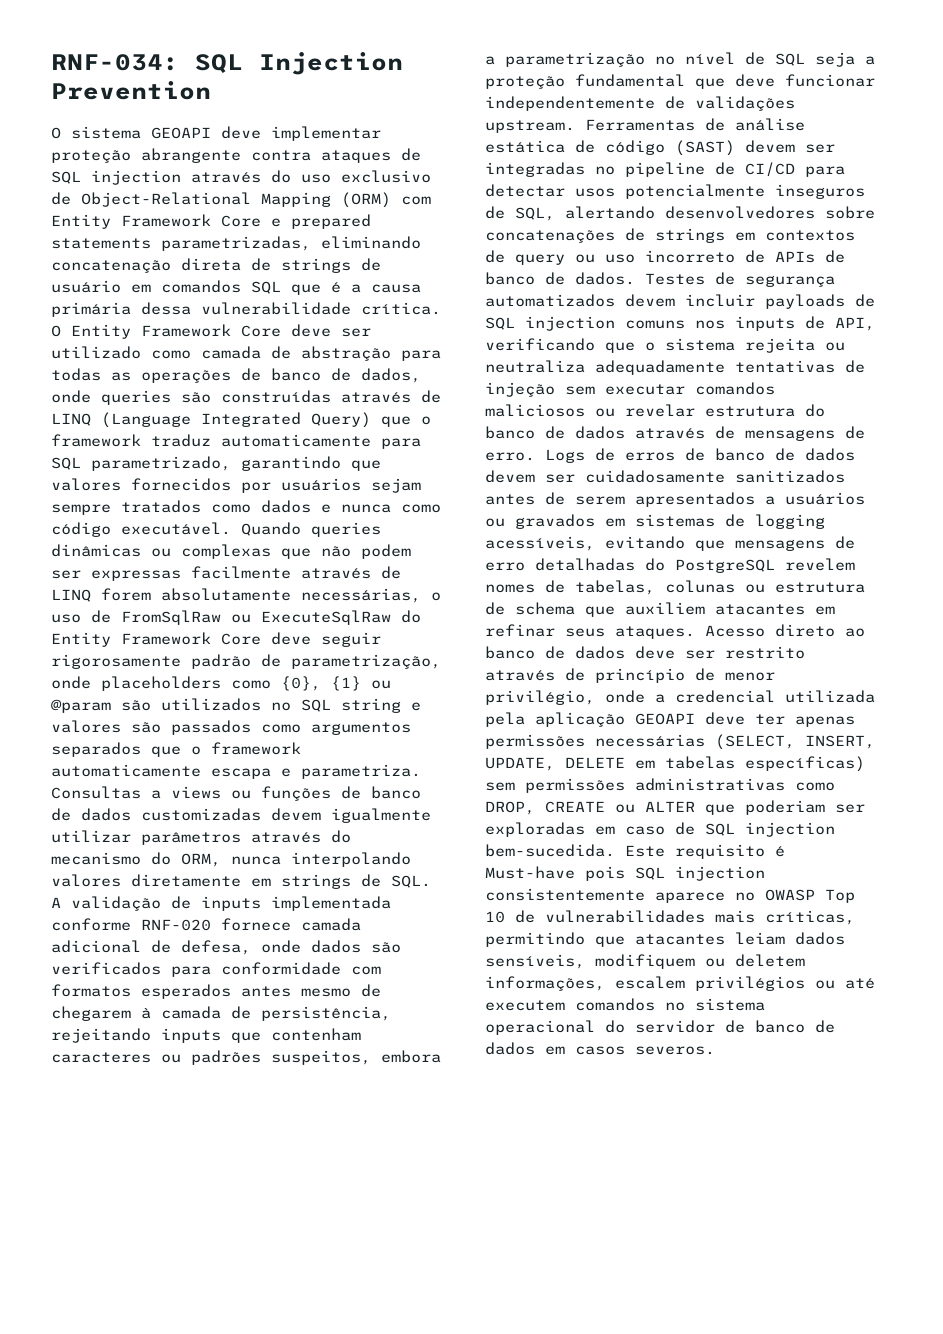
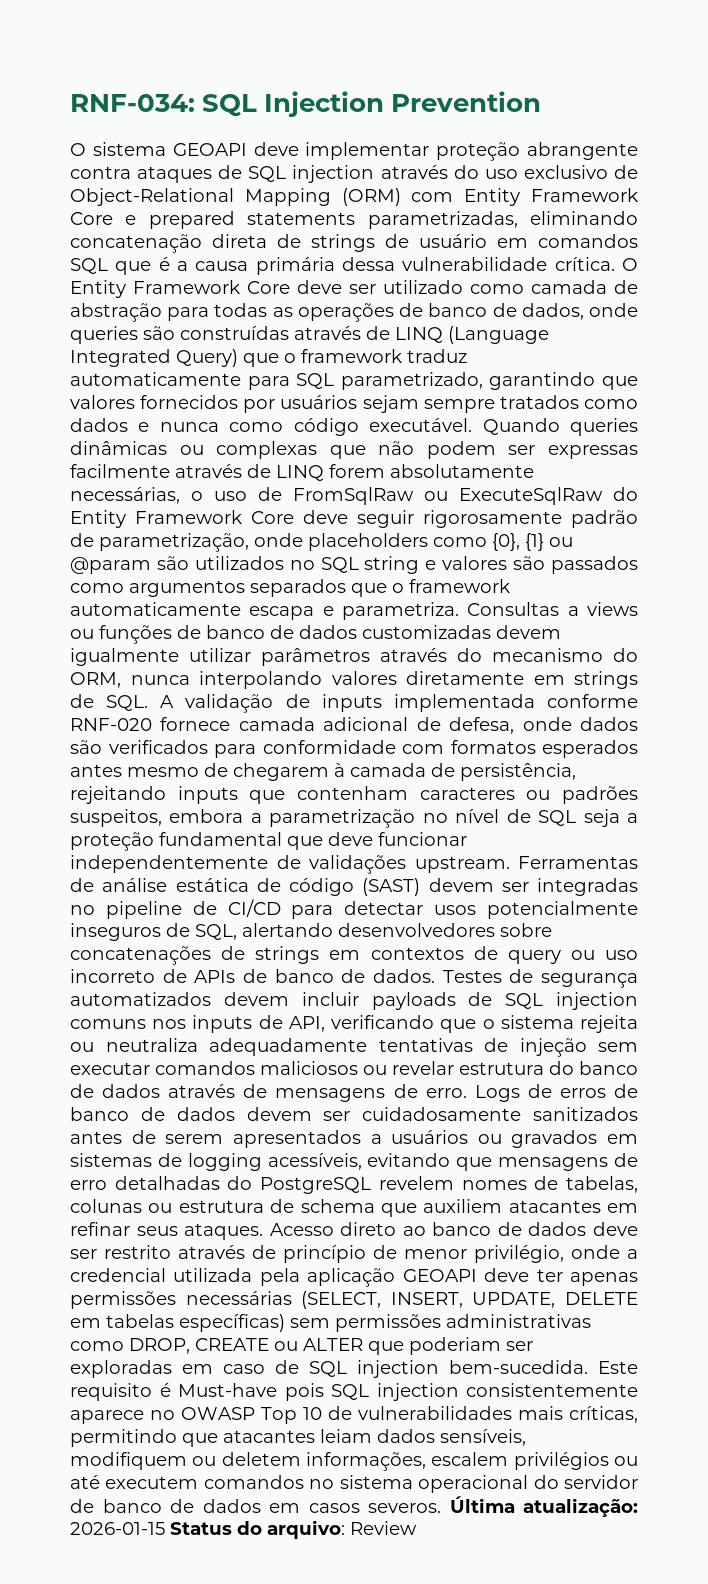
(715, 1050) none -> [449,1496,638,1517] [70,1520,417,1539] Última atualização: 2026-01-15 Status do arquivo: Review

